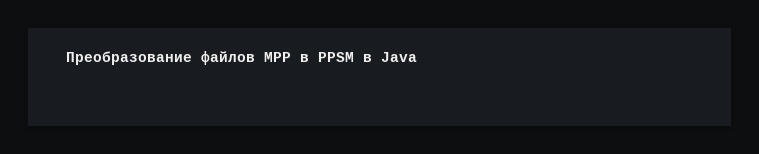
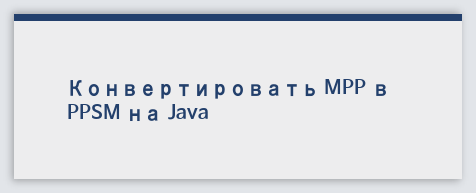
[66,51,255,65] Преобразование файлов -> [67,80,319,99] Конвертировать
[363,54,372,62] в -> [126,109,163,122] на

